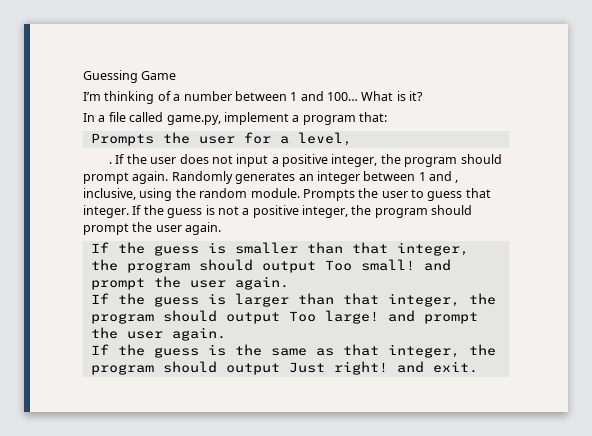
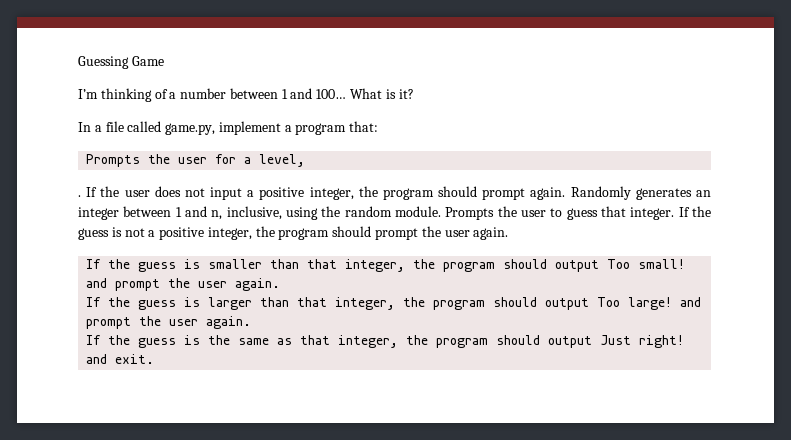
[455,180,459,183] , -> [211,210,223,220] n,

